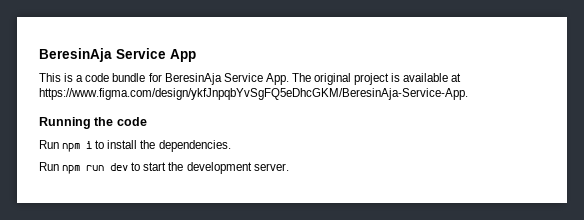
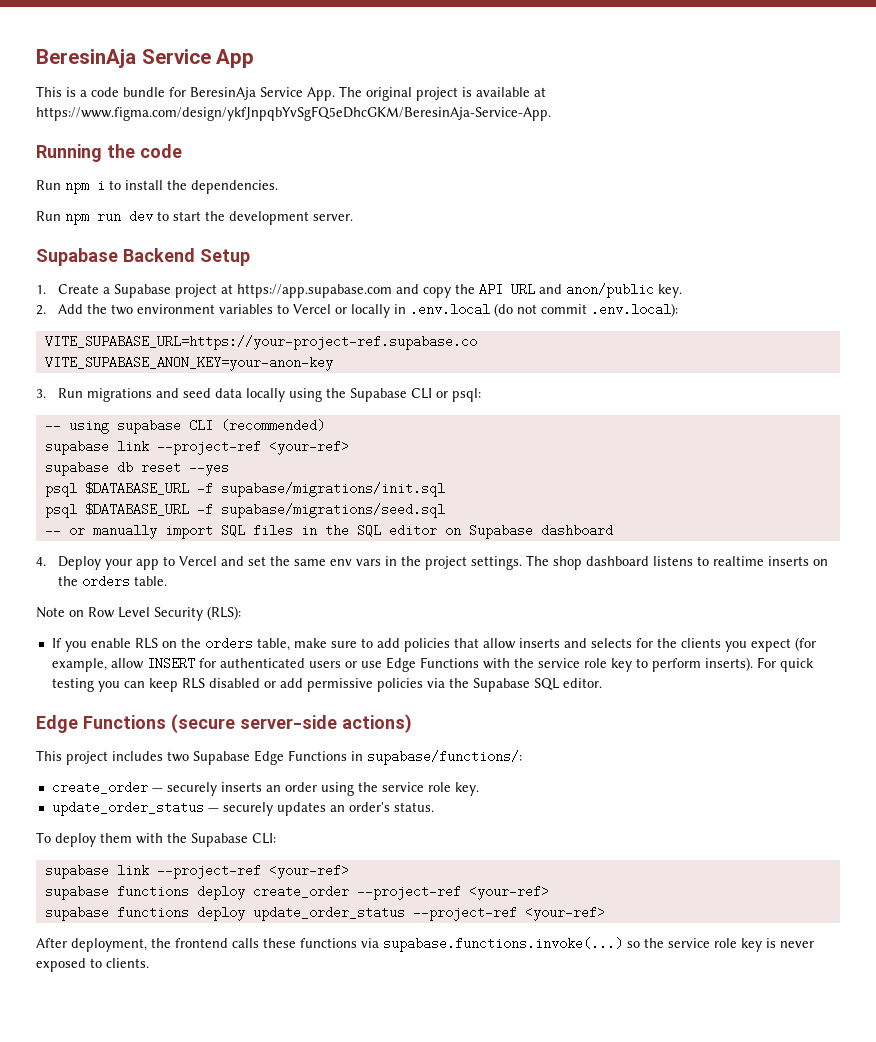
(289, 167) none -> [36,248,250,266] [36,283,683,298] [36,303,679,318] [44,335,477,350] [44,356,333,371] [36,388,482,402] [44,419,325,434] [44,440,349,455] [44,461,229,476] [44,482,445,497] [44,503,445,518] [44,524,613,539] [36,555,829,570] [58,575,168,588] [36,606,241,621] [51,637,816,652] [51,657,814,672] [51,678,602,692] [36,714,412,733] [36,750,522,765] [51,781,479,796] [51,801,434,816] [36,832,276,847] [44,864,349,879] [44,885,549,900] [44,906,605,921] [36,937,814,952] [36,958,149,972] // Supabase Backend Setup // 1. Create a Supabase project at https://app.supabase.com and copy the API URL and anon/public key. // 2. Add the two environment variables to Vercel or locally in .env.local (do not commit .env.local): // VITE_SUPABASE_URL=https://your-project-ref.supabase.co // VITE_SUPABASE_ANON_KEY=your-anon-key // 3. Run migrations and seed data locally using the Supabase CLI or psql: // -- using supabase CLI (recommended) // supabase link --project-ref <your-ref> // supabase db reset --yes // psql $DATABASE_URL -f supabase/migrations/init.sql // psql $DATABASE_URL -f supabase/migrations/seed.sql // -- or manually import SQL files in the SQL editor on Supabase dashboard // 4. Deploy your app to Vercel and set the same env vars in the project settings. The shop dashboard listens to realtime inserts on the orders table. // Note on Row Level Security (RLS): // If you enable RLS on the orders table, make sure to add policies that allow inserts and selects for the clients you expect (for example, allow INSERT for authenticated users or use Edge Functions with the service role key to perform inserts). For quick testing you can keep RLS disabled or add permissive policies via the Supabase SQL editor. // Edge Functions (secure server-side actions) // This project includes two Supabase Edge Functions in supabase/functions/: // create_order — securely inserts an order using the service role key. // update_order_status — securely updates an order's status. // To deploy them with the Supabase CLI: // supabase link --project-ref <your-ref> // supabase functions deploy create_order --project-ref <your-ref> // supabase functions deploy update_order_status --project-ref <your-ref> // After deployment, the frontend calls these functions via supabase.functions.invoke(...) so the service role key is never exposed to clients.

